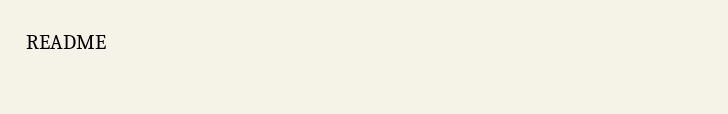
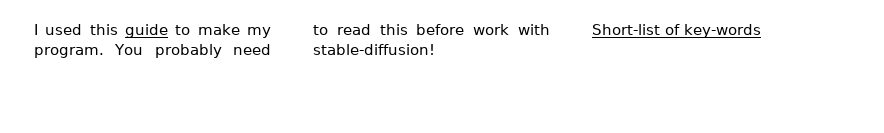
[26,35,106,49] README -> [34,24,271,38] [34,44,271,58] [313,24,550,35] [313,44,435,55] [592,24,761,38] I used this guide to make my program. You probably need to read this before work with stable-diffusion! // Short-list of key-words

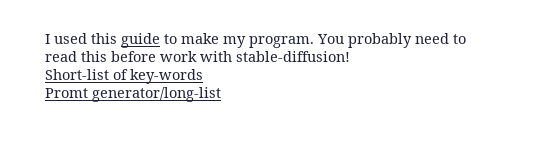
(761, 31) none -> [45,87,221,102] // Promt generator/long-list

